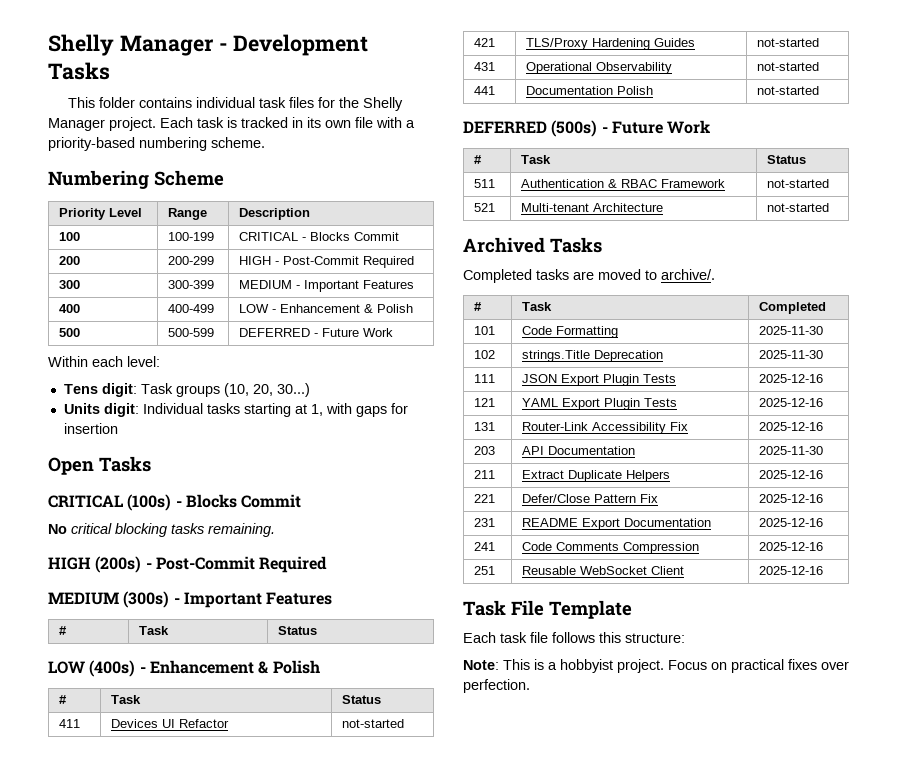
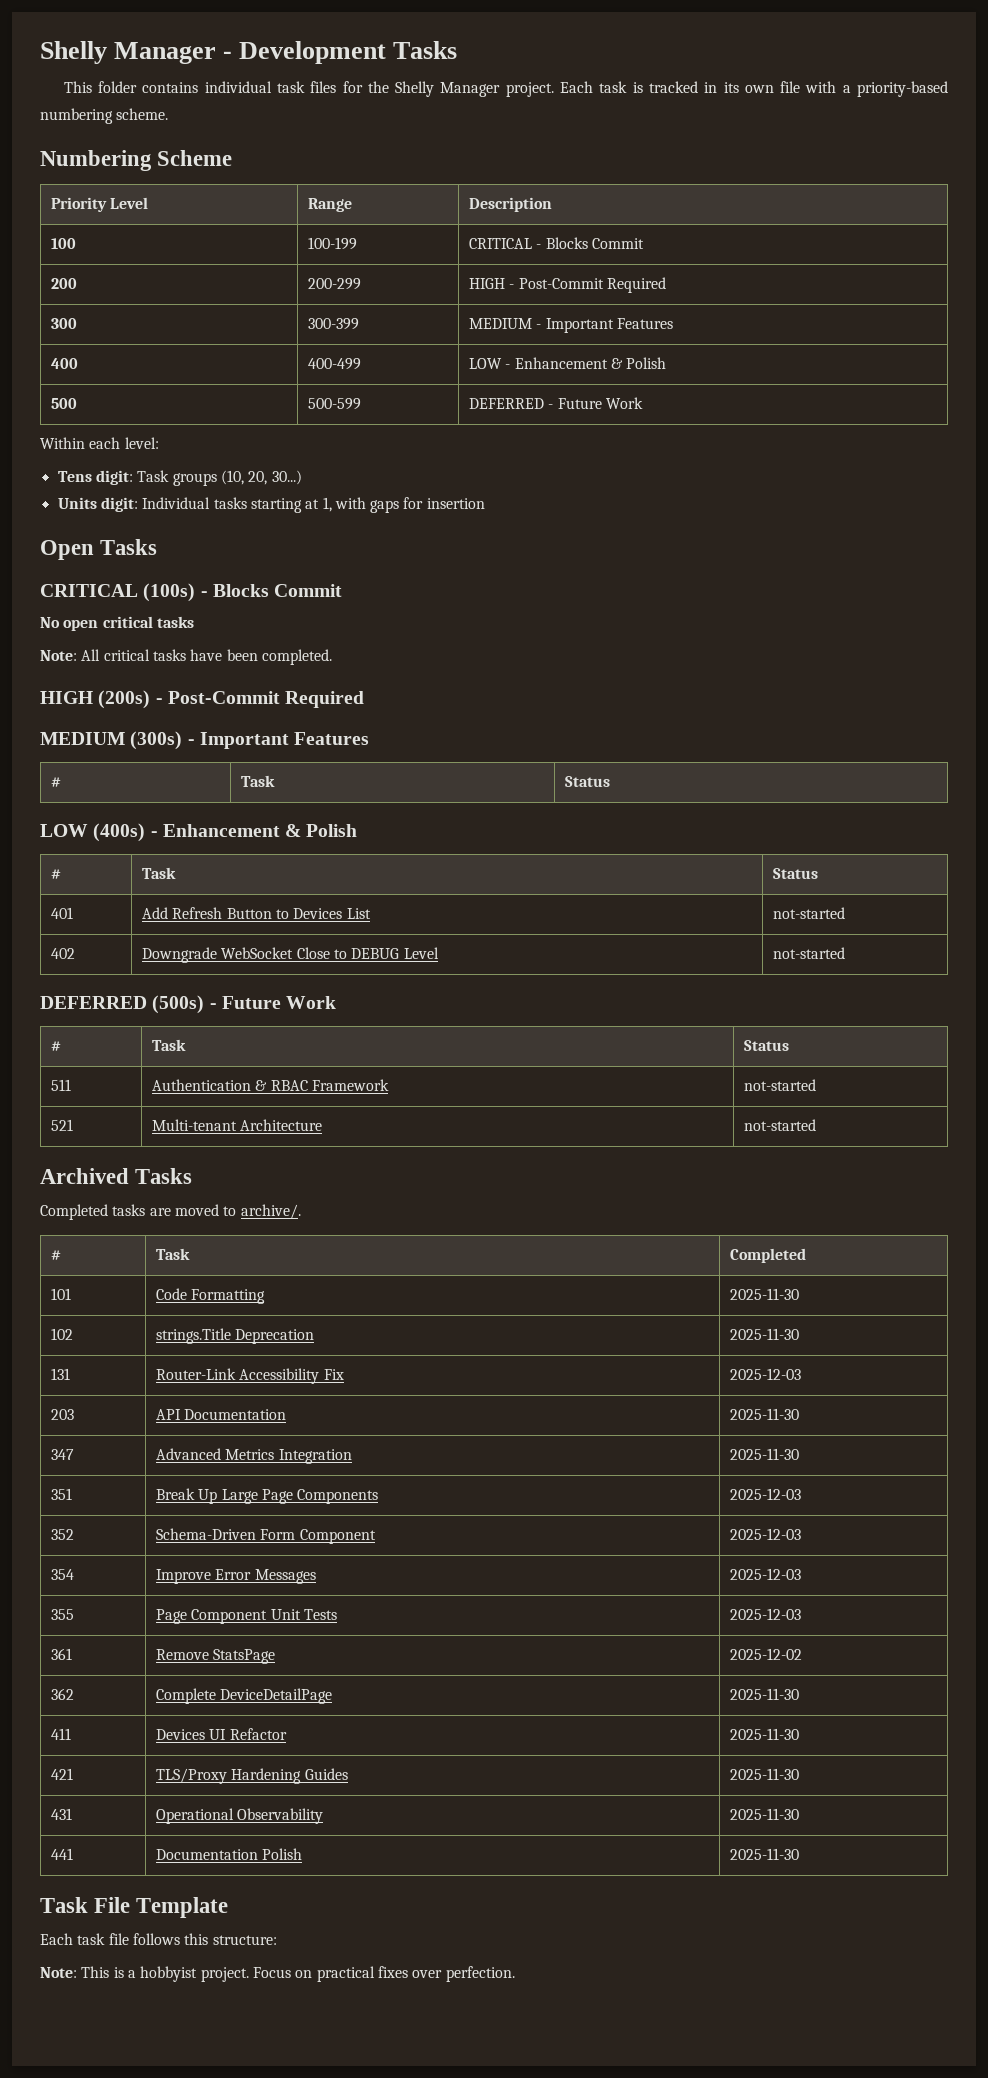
[71,523,275,537] critical blocking tasks remaining. -> [63,616,194,631] [40,649,332,665] open critical tasks // Note: All critical tasks have been completed.
[58,719,80,728] [110,719,229,728] [341,719,404,728] [473,38,495,47] [525,38,695,50] [756,38,819,47] [473,62,495,71] [525,62,672,74] [756,62,819,71] [473,86,495,95] [525,86,653,95] 411 | Devices UI Refactor | not-started // 421 | TLS/Proxy Hardening Guides | not-started // 431 | Operational Observability | not-started // 441 | Documentation Polish -> [51,907,74,919] [142,907,371,919] [773,907,846,919] [51,948,76,959] [142,947,439,963] 401 | Add Refresh Button to Devices List | not-started // 402 | Downgrade WebSocket Close to DEBUG Level
[473,374,495,383] [521,374,676,386] [758,374,823,383] [473,398,495,407] [521,398,677,410] [758,398,823,407] // 111 | JSON Export Plugin Tests | 2025-12-16 // 121 | YAML Export Plugin Tests | 2025-12-16 -> (800, 1334) none
[758,422,823,431] 2025-12-16 -> [730,1368,802,1380] 2025-12-03
[473,470,495,479] [521,470,670,482] [758,470,823,479] [473,494,495,503] [521,494,658,503] [758,494,823,503] [473,518,495,527] [521,518,711,530] [758,518,823,527] [473,542,495,551] [521,542,699,554] [758,542,823,551] [473,566,495,575] [521,566,684,575] [758,566,823,575] 211 | Extract Duplicate Helpers | 2025-12-16 // 221 | Defer/Close Pattern Fix | 2025-12-16 // 231 | README Export Documentation | 2025-12-16 // 241 | Code Comments Compression | 2025-12-16 // 251 | Reusable WebSocket Client | 2025-12-16 -> [51,1449,75,1460] [156,1448,352,1464] [730,1448,800,1460] [51,1488,73,1500] [156,1488,379,1504] [730,1488,802,1500] [51,1529,75,1540] [156,1528,376,1544] [730,1528,802,1540] [51,1569,75,1580] [156,1569,316,1584] [730,1568,802,1580] [51,1609,75,1620] [156,1609,338,1624] [730,1608,802,1620] [51,1648,73,1660] [156,1649,276,1664] [730,1648,803,1660] [51,1688,75,1700] [156,1688,333,1704] [730,1688,800,1700] [51,1728,72,1740] [156,1728,287,1740] [730,1728,800,1740] [51,1768,74,1780] [156,1768,348,1784] [730,1768,800,1780] [51,1808,73,1820] [156,1808,324,1824] [730,1808,800,1820] [51,1848,74,1860] [156,1848,303,1860] [730,1848,800,1860] 347 | Advanced Metrics Integration | 2025-11-30 // 351 | Break Up Large Page Components | 2025-12-03 // 352 | Schema-Driven Form Component | 2025-12-03 // 354 | Improve Error Messages | 2025-12-03 // 355 | Page Component Unit Tests | 2025-12-03 // 361 | Remove StatsPage | 2025-12-02 // 362 | Complete DeviceDetailPage | 2025-11-30 // 411 | Devices UI Refactor | 2025-11-30 // 421 | TLS/Proxy Hardening Guides | 2025-11-30 // 431 | Operational Observability | 2025-11-30 // 441 | Documentation Polish | 2025-11-30

